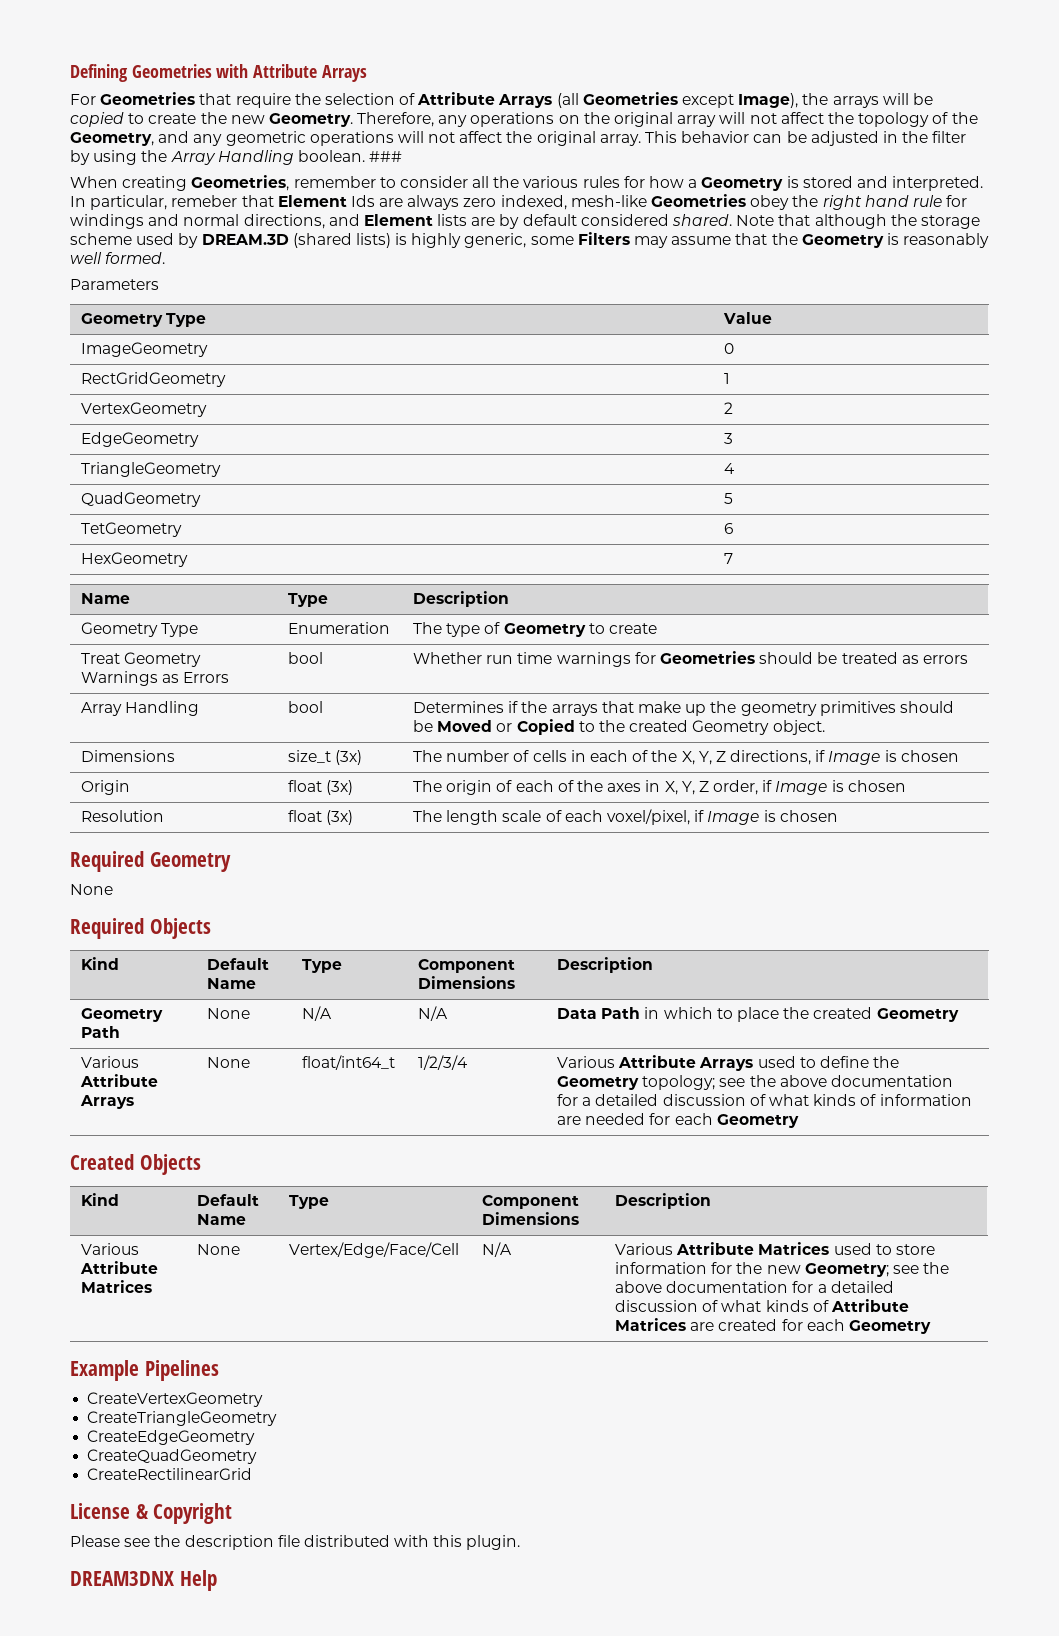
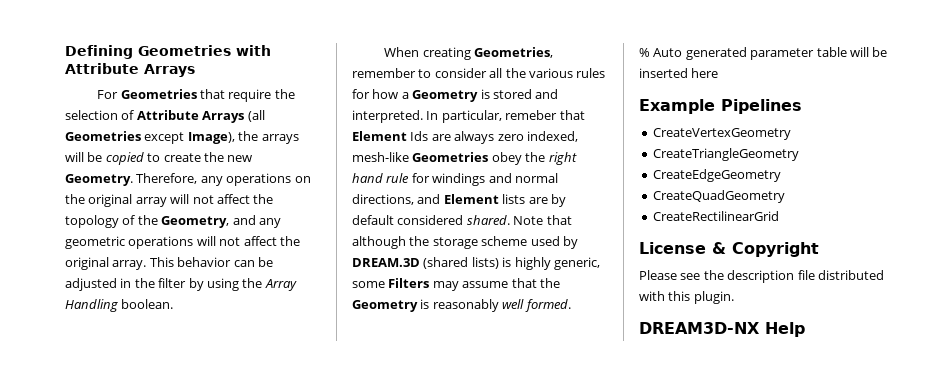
[369,151,403,162] ### -> (174, 304) none
[70,279,159,290] [81,313,207,327] [723,312,773,324] [81,342,209,357] [724,343,735,354] [81,372,227,387] [724,373,731,384] [81,402,208,417] [724,402,734,414] [81,432,200,447] [724,433,734,444] [81,462,222,477] [724,463,736,474] [81,492,202,507] [724,493,734,504] [81,522,183,537] [724,523,734,534] [81,552,189,567] [724,553,734,564] [81,593,131,604] [288,593,329,607] [413,591,510,607] [81,622,199,637] [288,622,391,634] [413,622,657,637] [81,652,202,667] [81,671,230,686] [288,652,324,664] [413,651,968,667] [81,701,200,716] [288,701,324,713] [413,701,954,716] [413,719,825,735] [81,750,176,762] [288,750,363,765] [413,750,959,765] [81,780,131,795] [288,780,354,795] [413,780,906,795] [81,810,165,822] [288,810,354,825] [413,809,838,825] [70,851,231,872] [70,884,113,895] [70,918,211,939] [81,957,120,970] [207,958,270,970] [207,978,257,989] [302,959,343,973] [418,959,516,973] [418,976,516,989] [557,957,654,973] [81,1008,164,1022] [81,1026,121,1038] [207,1008,251,1019] [302,1006,333,1021] [418,1006,449,1021] [557,1007,959,1022] [81,1056,140,1068] [80,1074,159,1087] [80,1095,135,1109] [207,1057,251,1068] [302,1055,396,1070] [418,1055,469,1070] [557,1055,900,1071] [557,1075,953,1090] [557,1094,972,1106] [557,1113,799,1128] [70,1154,201,1175] [81,1193,120,1206] [197,1194,260,1206] [197,1214,247,1225] [289,1195,330,1209] [482,1195,580,1209] [482,1212,580,1225] [615,1193,712,1209] [81,1243,140,1255] [80,1261,159,1274] [81,1280,153,1293] [197,1244,241,1255] [289,1242,460,1258] [482,1242,513,1257] [615,1242,935,1255] [615,1262,950,1277] [615,1281,894,1293] [615,1299,909,1312] [615,1318,931,1334] Parameters // Geometry Type | Value // ImageGeometry | 0 // RectGridGeometry | 1 // VertexGeometry | 2 // EdgeGeometry | 3 // TriangleGeometry | 4 // QuadGeometry | 5 // TetGeometry | 6 // HexGeometry | 7 // Name | Type | Description // Geometry Type | Enumeration | The type of Geometry to create // Treat Geometry Warnings as Errors | bool | Whether run time warnings for Geometries should be treated as errors // Array Handling | bool | Determines if the arrays that make up the geometry primitives should be Moved or Copied to the created Geometry object. // Dimensions | size_t (3x) | The number of cells in each of the X, Y, Z directions, if Image is chosen // Origin | float (3x) | The origin of each of the axes in X, Y, Z order, if Image is chosen // Resolution | float (3x) | The length scale of each voxel/pixel, if Image is chosen // Required Geometry // None // Required Objects // Kind | Default Name | Type | Component Dimensions | Description // Geometry Path | None | N/A | N/A | Data Path in which to place the created Geometry // Various Attribute Arrays | None | float/int64_t | 1/2/3/4 | Various Attribute Arrays used to define the Geometry topology; see the above documentation for a detailed discussion of what kinds of information are needed for each Geometry // Created Objects // Kind | Default Name | Type | Component Dimensions | Description // Various Attribute Matrices | None | Vertex/Edge/Face/Cell | N/A | Various Attribute Matrices used to store information for the new Geometry; see the above documentation for a detailed discussion of what kinds of Attribute Matrices are created for each Geometry -> [639,47,888,60] [639,68,719,78] % Auto generated parameter table will be inserted here
[70,1571,174,1586] DREAM3DNX -> [639,322,760,334] DREAM3D-NX

